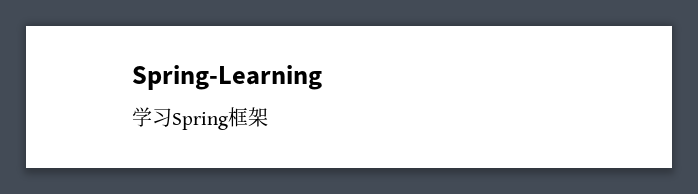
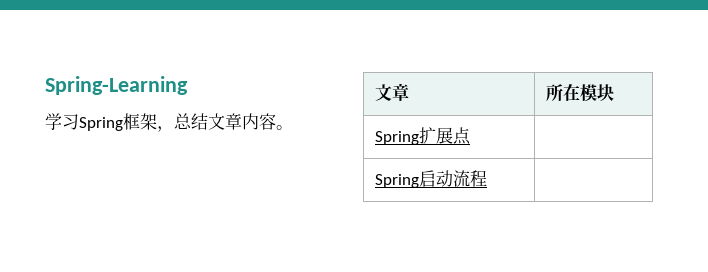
(268, 117) none -> [157,113,293,132] [375,83,410,101] [546,83,615,101] [375,127,472,145] [375,170,488,188] ，总结文章内容。 // 文章 | 所在模块 // Spring扩展点 | // Spring启动流程 |

